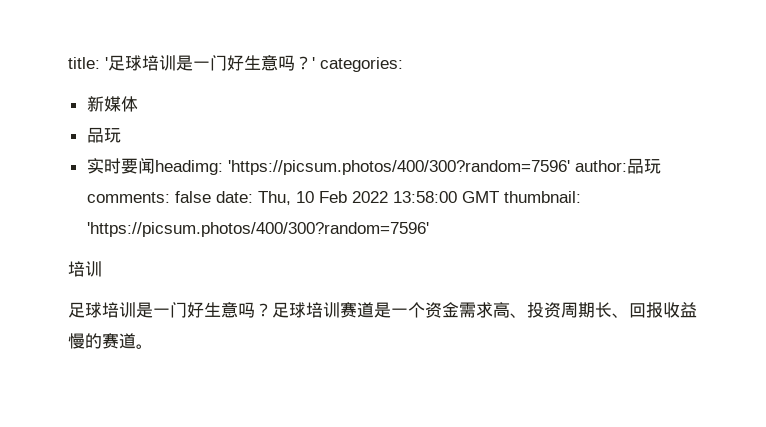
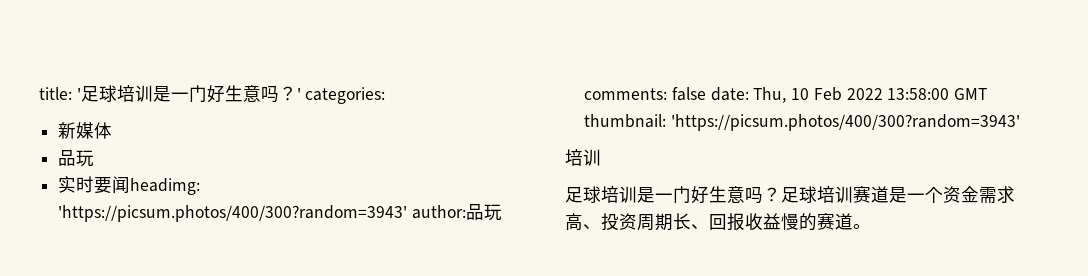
[227,160,570,175] 'https://picsum.photos/400/300?random=7596' -> [58,205,408,222] 'https://picsum.photos/400/300?random=3943'
[86,222,429,237] 'https://picsum.photos/400/300?random=7596' -> [670,114,1020,131] 'https://picsum.photos/400/300?random=3943'

